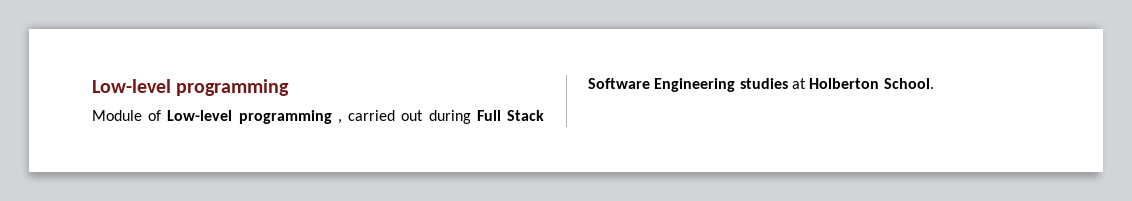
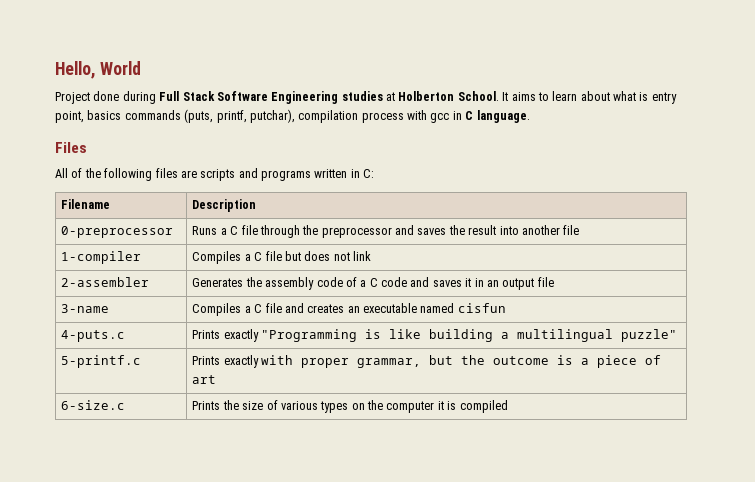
[92,79,290,96] [92,110,424,124] Low-level programming // Module of Low-level programming , carried out -> [55,61,141,79] [55,91,120,104] Hello, World // Project done
(934, 83) none -> [502,91,677,104] [55,109,530,123] [55,142,87,153] [55,168,375,181] [61,199,111,209] [192,199,257,212] [61,226,174,238] [192,225,580,238] [61,251,142,264] [192,251,372,264] [61,277,150,287] [192,277,554,290] [61,304,110,313] [192,303,506,316] [61,330,126,342] [192,329,678,342] [61,355,142,368] [192,355,662,368] [192,375,217,384] [61,400,126,410] [192,400,508,413] It aims to learn about what is entry point, basics commands (puts, printf, putchar), compilation process with gcc in C language. // Files // All of the following files are scripts and programs written in C: // Filename | Description // 0-preprocessor | Runs a C file through the preprocessor and saves the result into another file // 1-compiler | Compiles a C file but does not link // 2-assembler | Generates the assembly code of a C code and saves it in an output file // 3-name | Compiles a C file and creates an executable named cisfun // 4-puts.c | Prints exactly "Programming is like building a multilingual puzzle" // 5-printf.c | Prints exactly with proper grammar, but the outcome is a piece of art // 6-size.c | Prints the size of various types on the computer it is compiled

